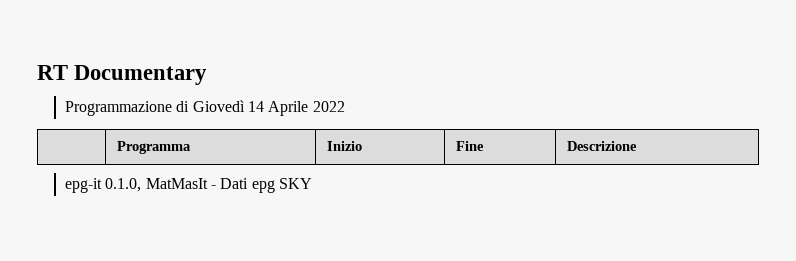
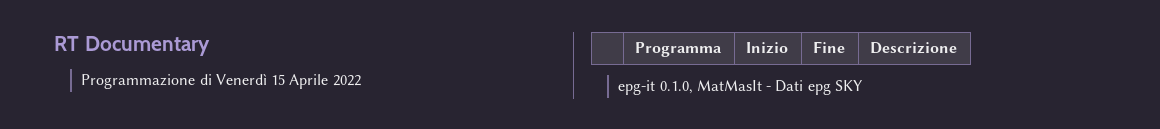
[192,100,264,112] Giovedì 14 -> [215,74,286,85] Venerdì 15

